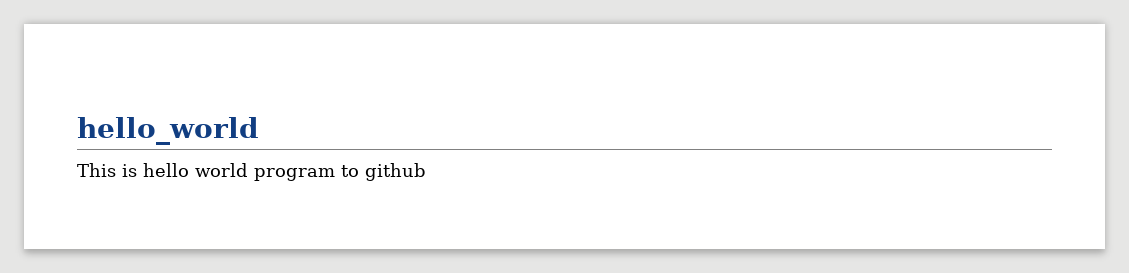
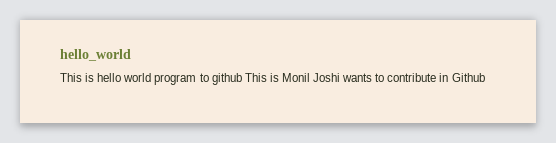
(426, 172) none -> [244,73,485,82] This is Monil Joshi wants to contribute in Github

